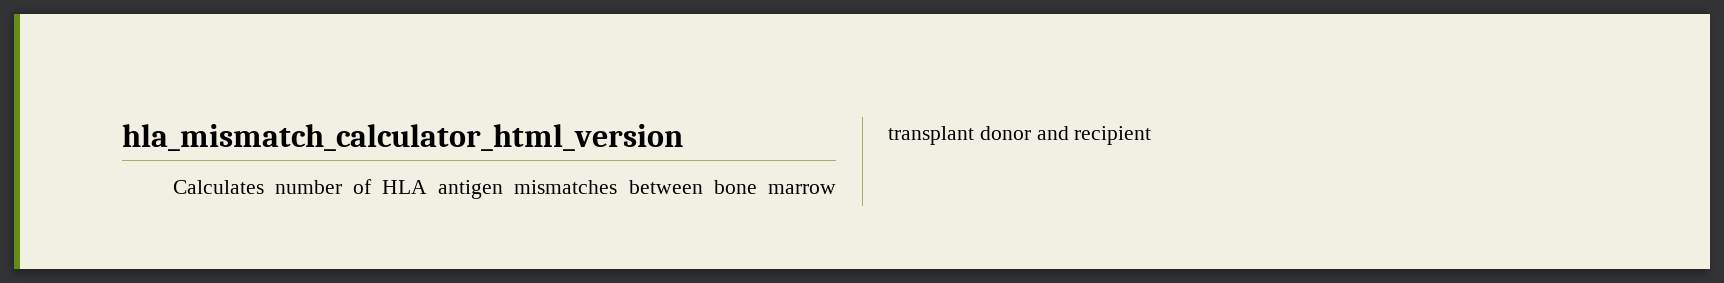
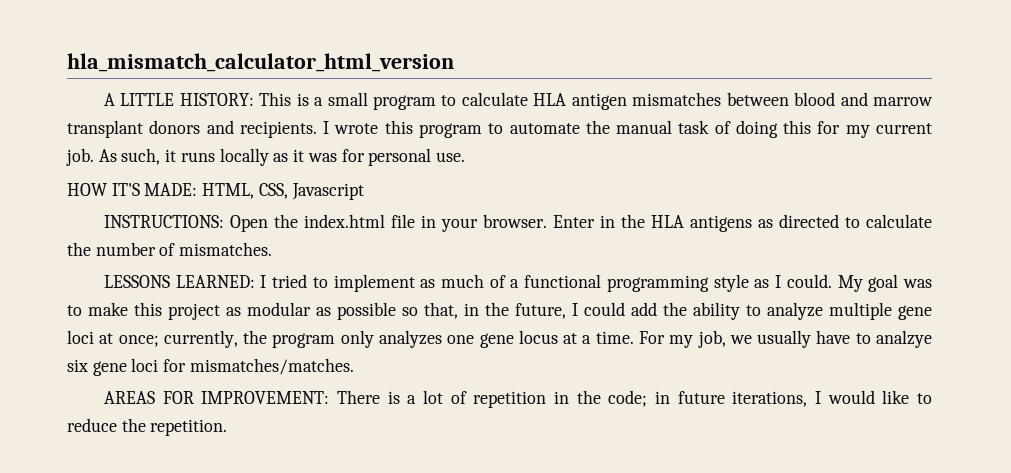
[172,179,836,199] [888,126,1152,145] Calculates number of HLA antigen mismatches between bone marrow transplant donor and recipient -> [103,92,933,110] [67,120,933,138] [66,148,465,166] [67,183,364,200] [103,214,932,232] [67,242,273,256] [103,274,933,292] [67,302,932,320] [67,330,933,348] [67,358,354,376] [103,390,933,408] [67,418,228,436] A LITTLE HISTORY: This is a small program to calculate HLA antigen mismatches between blood and marrow transplant donors and recipients. I wrote this program to automate the manual task of doing this for my current job. As such, it runs locally as it was for personal use. // HOW IT'S MADE: HTML, CSS, Javascript // INSTRUCTIONS: Open the index.html file in your browser. Enter in the HLA antigens as directed to calculate the number of mismatches. // LESSONS LEARNED: I tried to implement as much of a functional programming style as I could. My goal was to make this project as modular as possible so that, in the future, I could add the ability to analyze multiple gene loci at once; currently, the program only analyzes one gene locus at a time. For my job, we usually have to analzye six gene loci for mismatches/matches. // AREAS FOR IMPROVEMENT: There is a lot of repetition in the code; in future iterations, I would like to reduce the repetition.

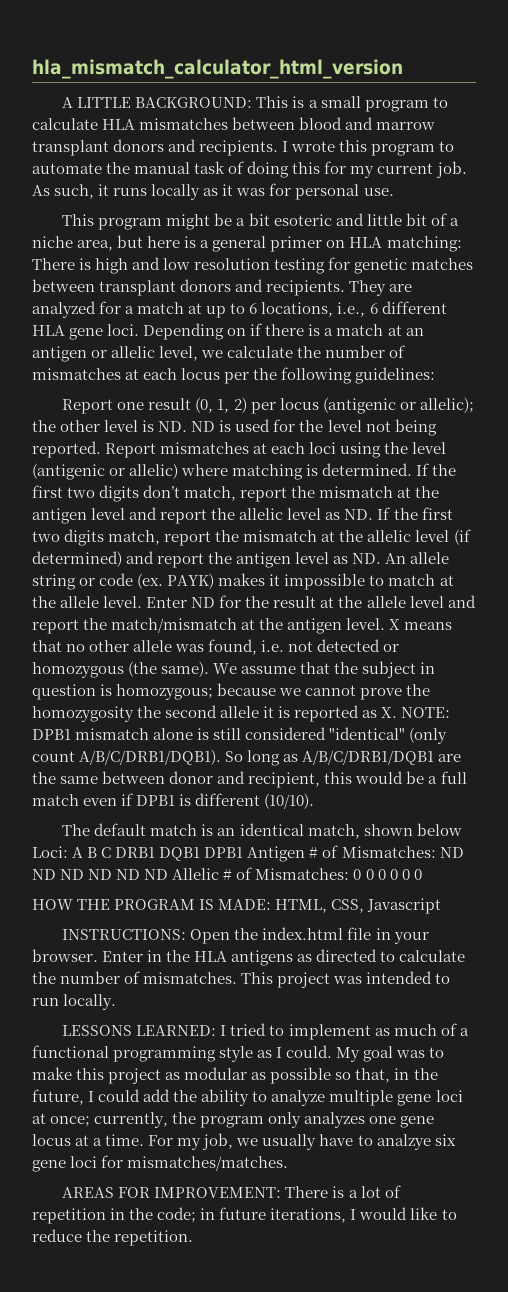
[179,93,254,106] HISTORY: -> [135,97,253,108] BACKGROUND:
[571,93,627,110] antigen -> (136, 124) none
[67,183,140,196] HOW IT'S -> [62,213,459,230] [32,235,462,252] [32,257,474,274] [32,279,413,296] [32,301,447,318] [32,323,424,340] [32,345,406,362] [32,367,436,384] [62,397,474,414] [32,419,437,436] [32,441,447,458] [32,463,457,480] [32,485,440,502] [32,507,453,524] [32,529,471,546] [32,551,450,568] [32,573,454,590] [32,595,476,608] [32,618,453,634] [32,639,400,655] [32,661,436,678] [32,683,431,700] [32,705,451,722] [32,727,448,744] [32,749,462,766] [32,771,467,788] [32,793,315,809] [62,823,462,839] [32,845,464,862] [32,867,422,880] [32,899,215,910] This program might be a bit esoteric and little bit of a niche area, but here is a general primer on HLA matching: There is high and low resolution testing for genetic matches between transplant donors and recipients. They are analyzed for a match at up to 6 locations, i.e., 6 different HLA gene loci. Depending on if there is a match at an antigen or allelic level, we calculate the number of mismatches at each locus per the following guidelines: // Report one result (0, 1, 2) per locus (antigenic or allelic); the other level is ND. ND is used for the level not being reported. Report mismatches at each loci using the level (antigenic or allelic) where matching is determined. If the first two digits don’t match, report the mismatch at the antigen level and report the allelic level as ND. If the first two digits match, report the mismatch at the allelic level (if determined) and report the antigen level as ND. An allele string or code (ex. PAYK) makes it impossible to match at the allele level. Enter ND for the result at the allele level and report the match/mismatch at the antigen level. X means that no other allele was found, i.e. not detected or homozygous (the same). We assume that the subject in question is homozygous; because we cannot prove the homozygosity the second allele it is reported as X. NOTE: DPB1 mismatch alone is still considered "identical" (only count A/B/C/DRB1/DQB1). So long as A/B/C/DRB1/DQB1 are the same between donor and recipient, this would be a full match even if DPB1 is different (10/10). // The default match is an identical match, shown below Loci: A B C DRB1 DQB1 DPB1 Antigen # of Mismatches: ND ND ND ND ND ND Allelic # of Mismatches: 0 0 0 0 0 0 // HOW THE PROGRAM IS
(273, 249) none -> [241,971,451,988] [32,994,117,1010] This project was intended to run locally.

